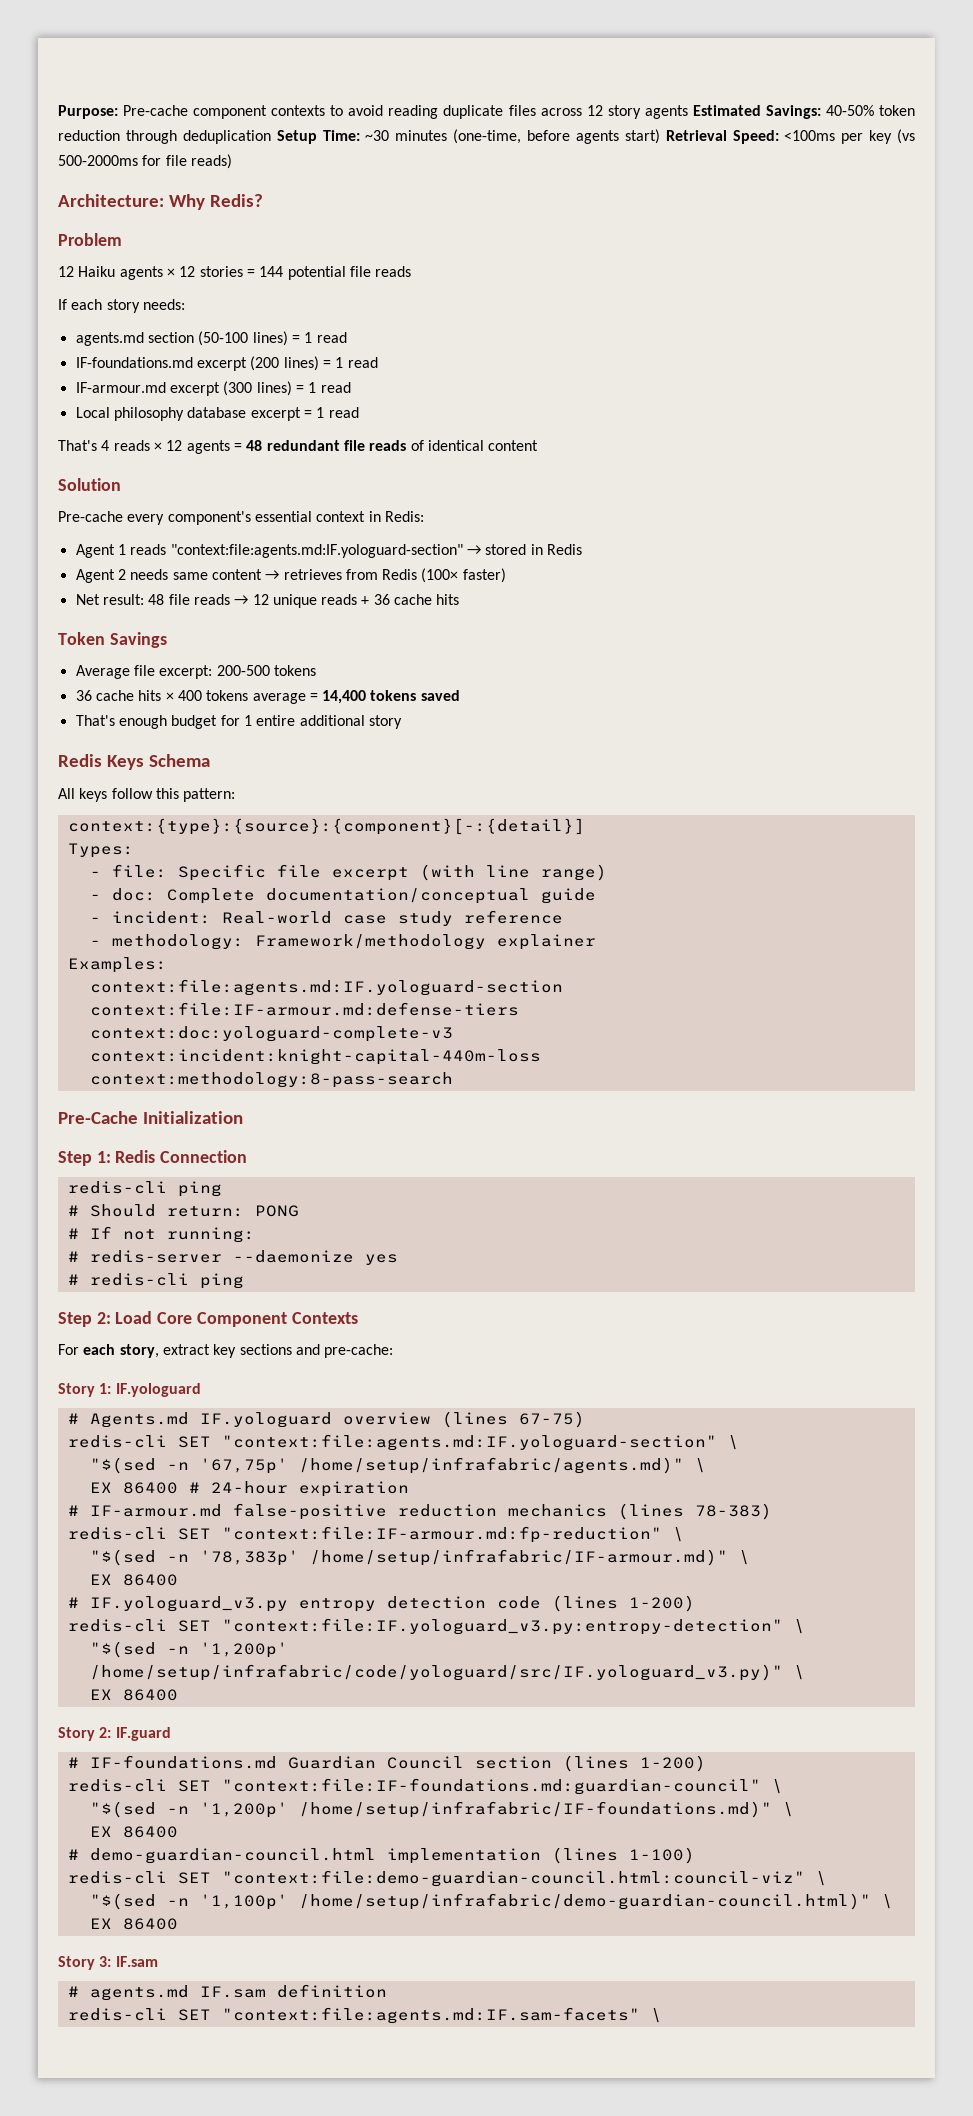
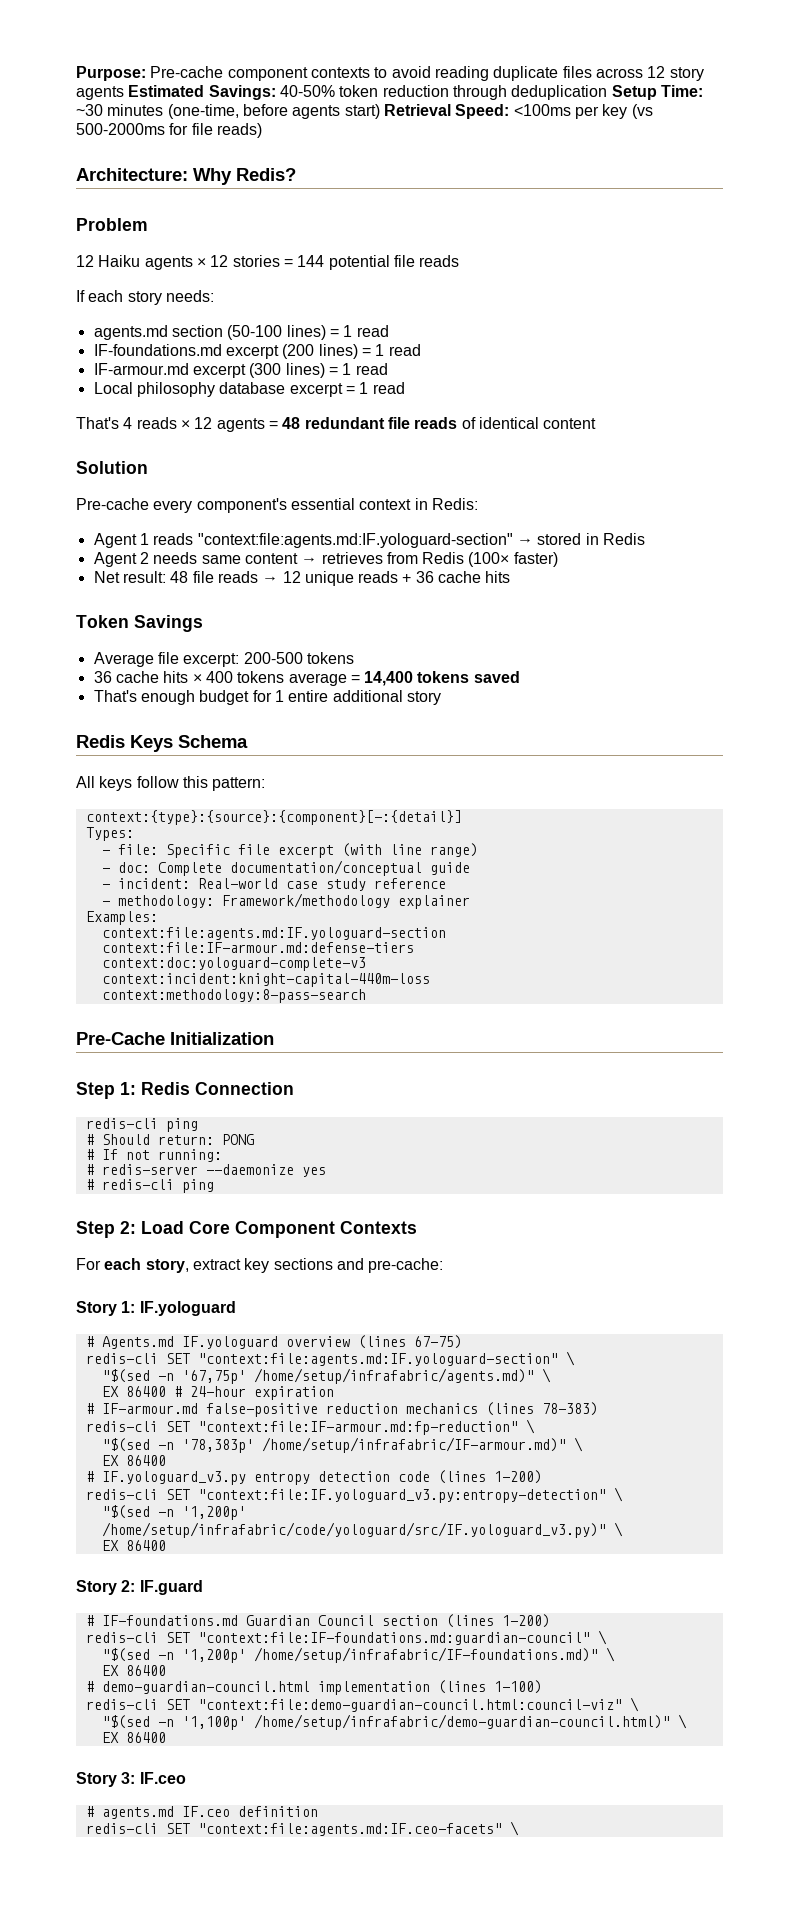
[115,1956,158,1967] IF.sam -> [139,1772,186,1784] IF.ceo
[199,1986,266,1998] IF.sam -> [181,1806,230,1817] IF.ceo
[221,2007,640,2024] "context:file:agents.md:IF.sam-facets" -> [197,1823,502,1836] "context:file:agents.md:IF.ceo-facets"

